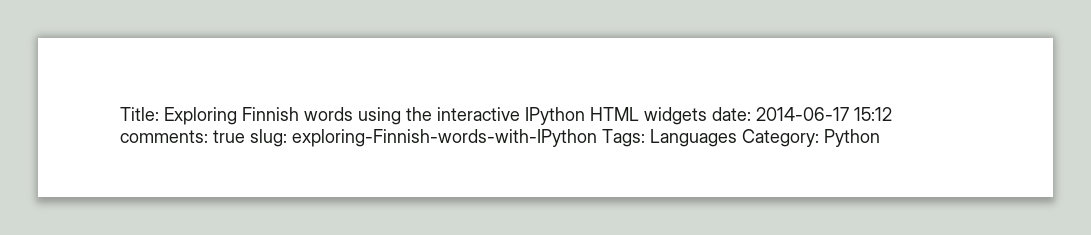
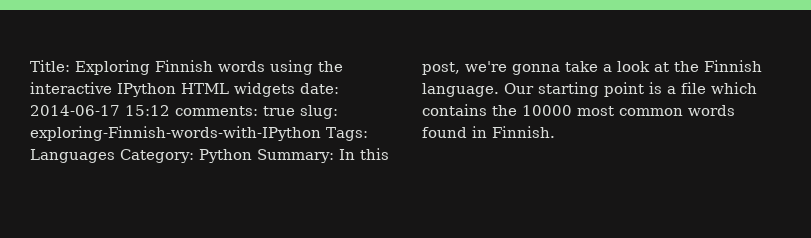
(880, 138) none -> [257,148,389,163] [422,60,762,75] [422,82,757,97] [422,104,735,116] [422,126,555,138] Summary: In this post, we're gonna take a look at the Finnish language. Our starting point is a file which contains the 10000 most common words found in Finnish.

